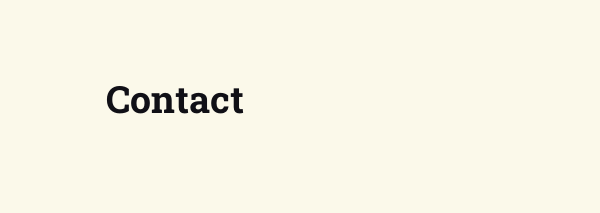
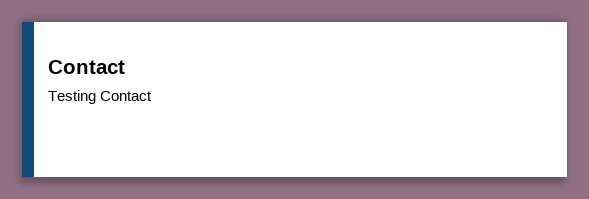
[106,85,244,114] Contact -> [48,60,125,74] [48,90,153,104] Contact // Testing Contact

